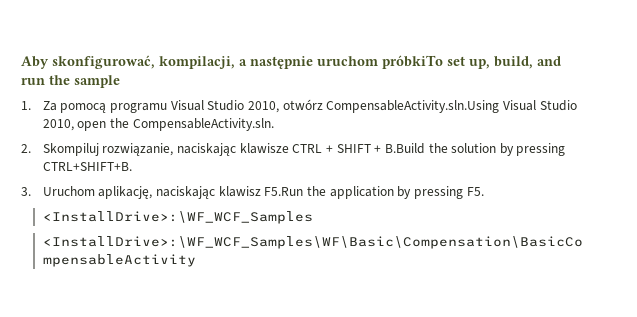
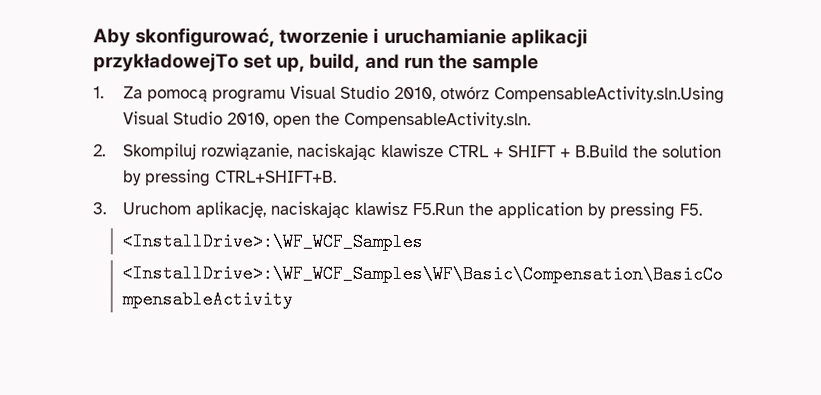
[159,55,443,69] kompilacji, a następnie uruchom próbkiTo -> [279,27,588,48] [93,52,239,72] tworzenie i uruchamianie aplikacji przykładowejTo

